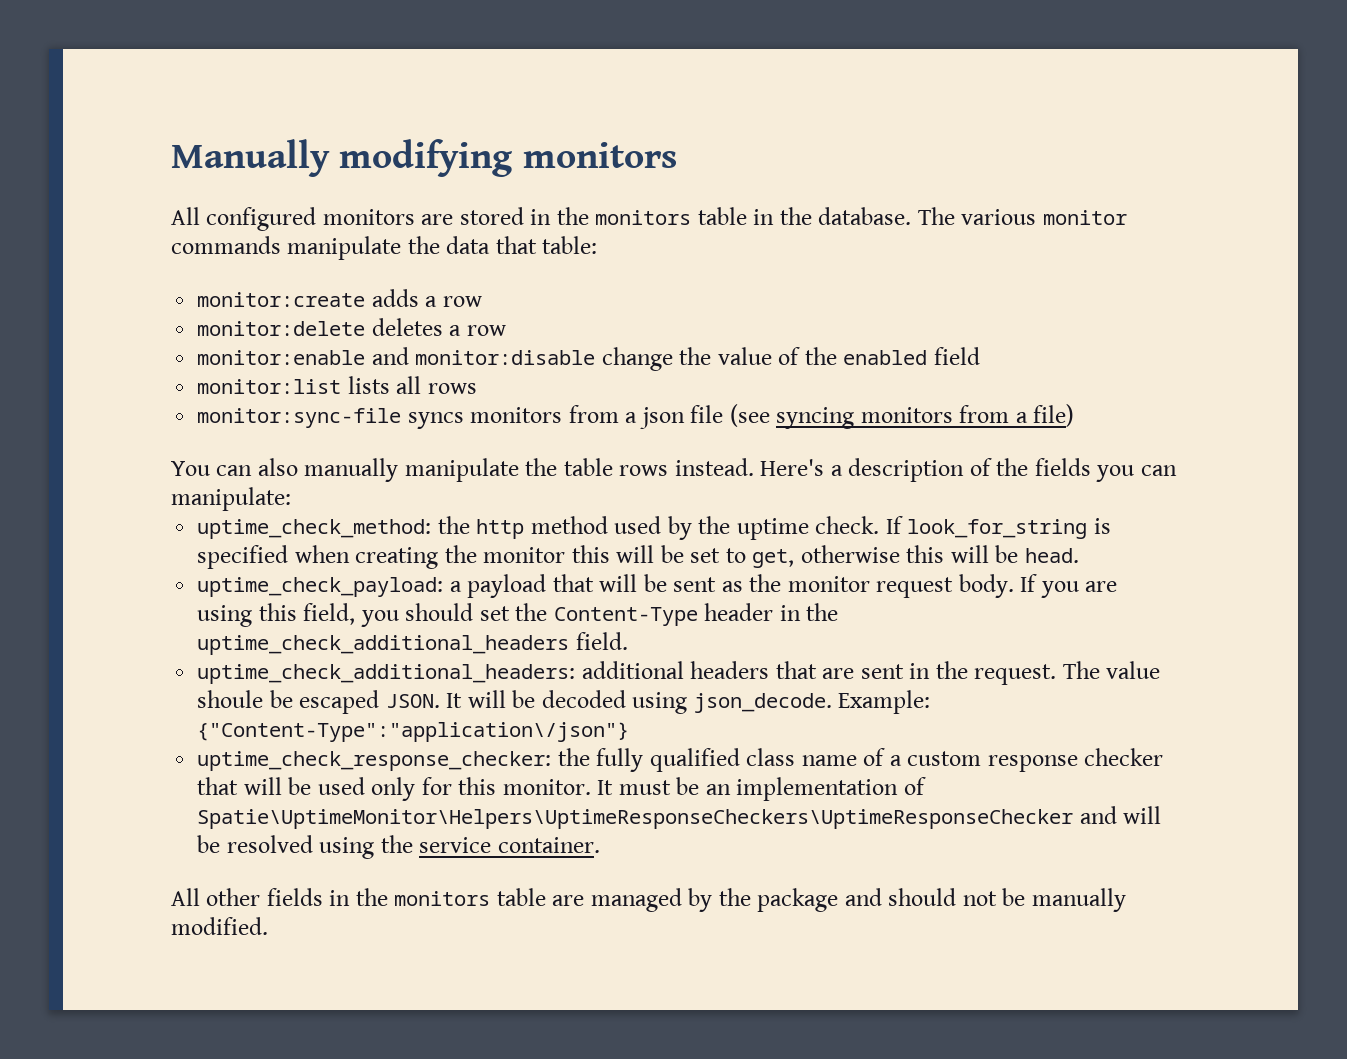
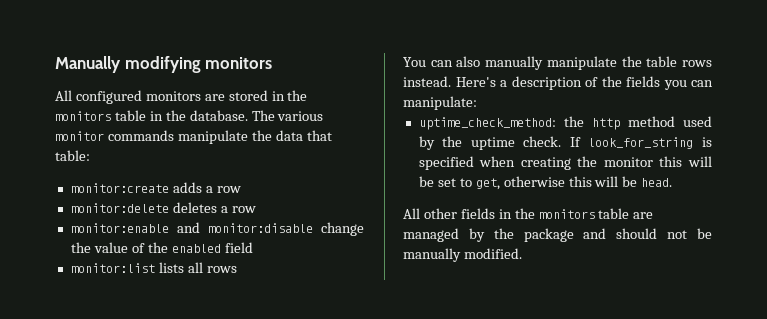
[197,404,1075,429] // monitor:sync-file syncs monitors from a json file (see syncing monitors from a file) -> (237, 269) none
[197,574,1118,598] [197,603,839,627] [197,632,628,655] [197,661,1161,685] [197,690,931,714] [197,722,630,742] [197,748,1164,772] [197,777,926,801] [197,806,1162,829] [197,835,600,859] // uptime_check_payload: a payload that will be sent as the monitor request body. If you are using this field, you should set the Content-Type header in the uptime_check_additional_headers field. // uptime_check_additional_headers: additional headers that are sent in the request. The value shoule be escaped JSON. It will be decoded using json_decode. Example: {"Content-Type":"application\/json"} // uptime_check_response_checker: the fully qualified class name of a custom response checker that will be used only for this monitor. It must be an implementation of Spatie\UptimeMonitor\Helpers\UptimeResponseCheckers\UptimeResponseChecker and will be resolved using the service container. -> (673, 182) none

